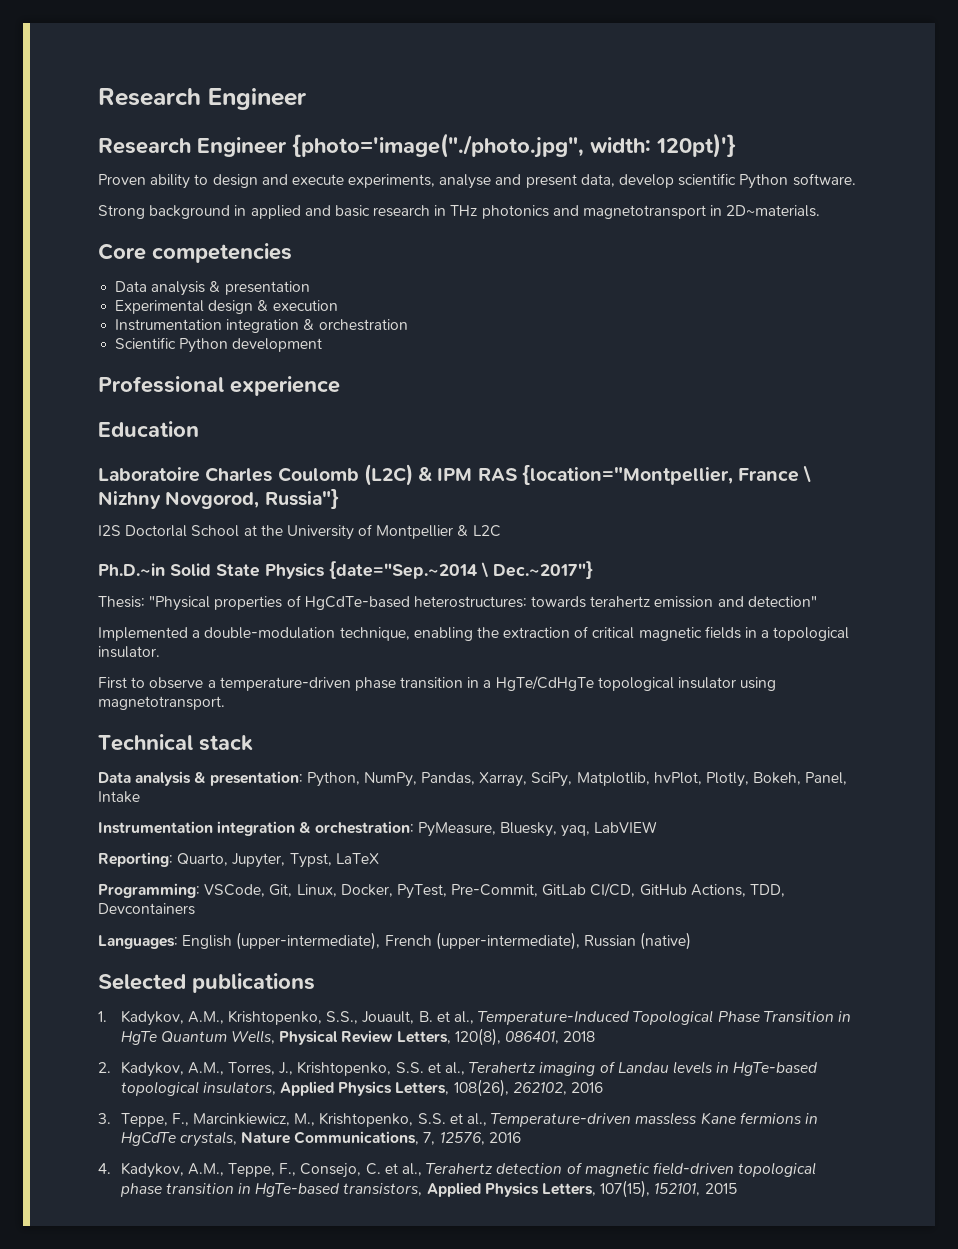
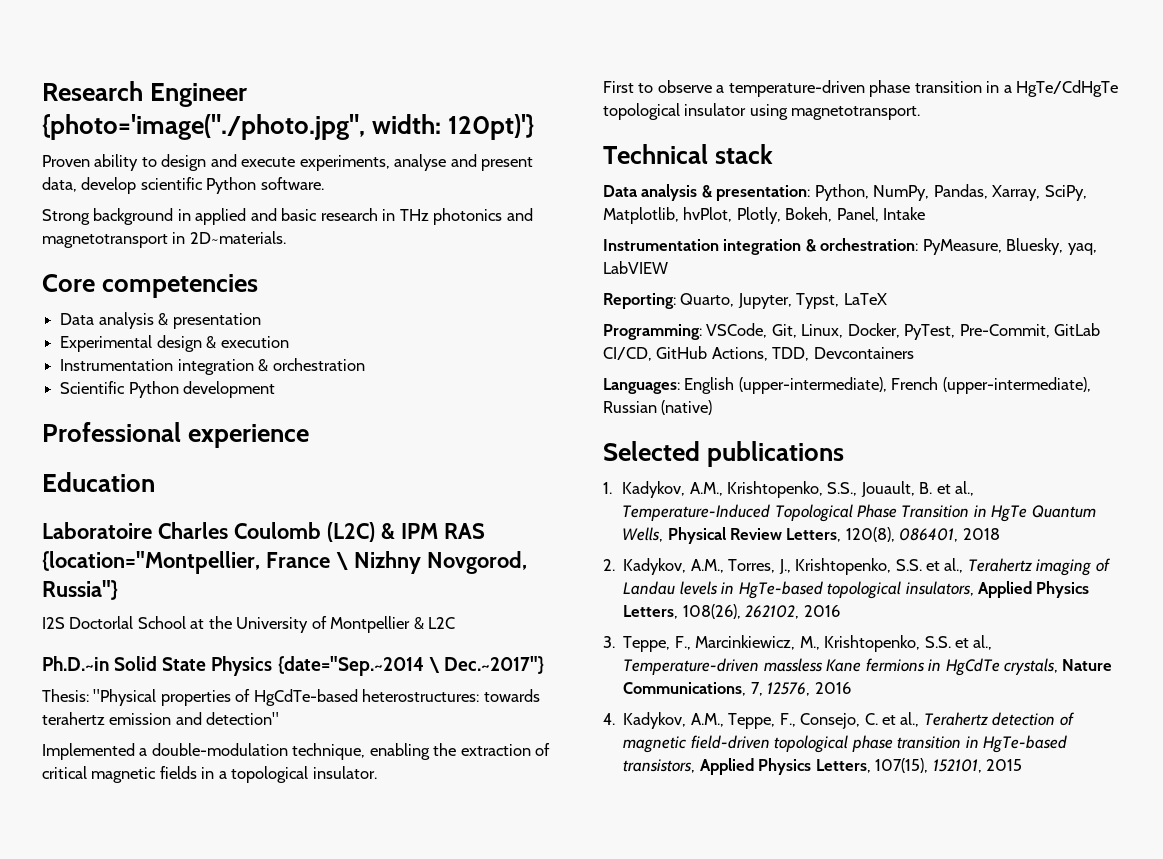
[98,88,307,110] [98,137,287,157] Research Engineer // Research Engineer -> [42,81,248,107] Research Engineer

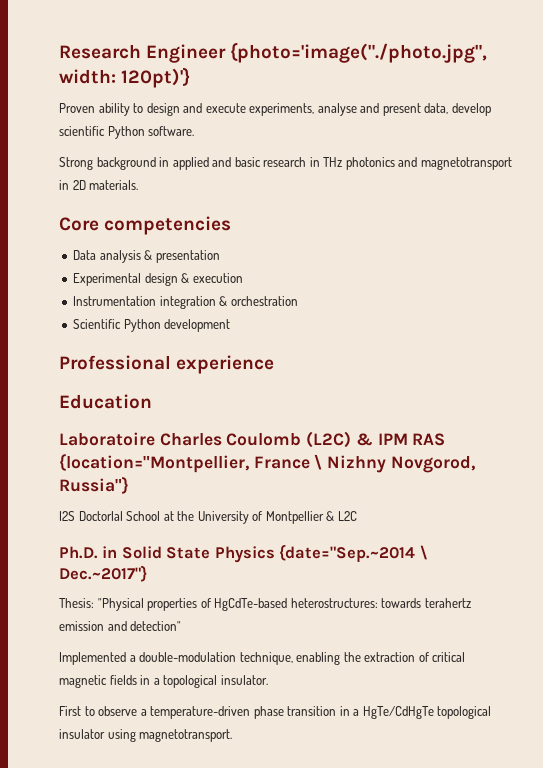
[189,231,286,244] 2D~materials. -> [72,180,139,190] 2D materials.
[42,656,109,671] Ph.D.~in -> [59,546,118,559] Ph.D. in
[603,144,774,164] [603,184,1087,201] [603,207,926,224] [603,238,1097,255] [603,261,668,274] [603,293,887,309] [603,323,1101,340] [603,346,914,361] [603,377,1091,394] [603,400,713,415] [603,441,845,467] [603,481,975,498] [622,504,1096,522] [622,527,1000,544] [603,558,1110,576] [623,581,1090,599] [623,604,840,619] [603,635,993,652] [623,658,1113,676] [623,682,851,696] [603,712,1074,729] [623,735,1067,753] [623,758,1022,775] // Technical stack // Data analysis & presentation: Python, NumPy, Pandas, Xarray, SciPy, Matplotlib, hvPlot, Plotly, Bokeh, Panel, Intake // Instrumentation integration & orchestration: PyMeasure, Bluesky, yaq, LabVIEW // Reporting: Quarto, Jupyter, Typst, LaTeX // Programming: VSCode, Git, Linux, Docker, PyTest, Pre-Commit, GitLab CI/CD, GitHub Actions, TDD, Devcontainers // Languages: English (upper-intermediate), French (upper-intermediate), Russian (native) // Selected publications // 1. Kadykov, A.M., Krishtopenko, S.S., Jouault, B. et al., Temperature-Induced Topological Phase Transition in HgTe Quantum Wells, Physical Review Letters, 120(8), 086401, 2018 // 2. Kadykov, A.M., Torres, J., Krishtopenko, S.S. et al., Terahertz imaging of Landau levels in HgTe-based topological insulators, Applied Physics Letters, 108(26), 262102, 2016 // 3. Teppe, F., Marcinkiewicz, M., Krishtopenko, S.S. et al., Temperature-driven massless Kane fermions in HgCdTe crystals, Nature Communications, 7, 12576, 2016 // 4. Kadykov, A.M., Teppe, F., Consejo, C. et al., Terahertz detection of magnetic field-driven topological phase transition in HgTe-based transistors, Applied Physics Letters, 107(15), 152101, 2015 -> (233, 735) none

